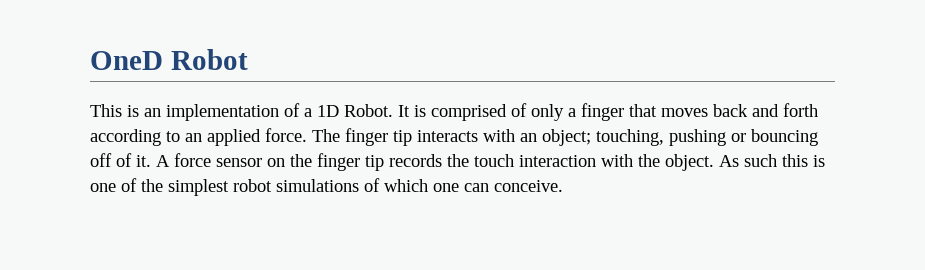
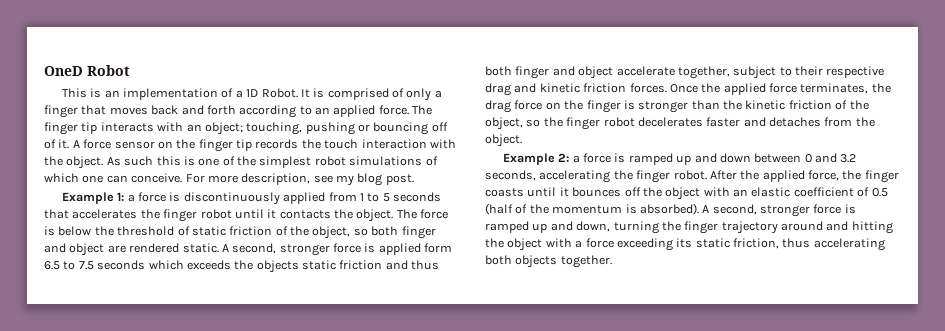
(563, 186) none -> [185,173,414,186] [61,192,442,205] [44,209,449,222] [44,226,436,239] [44,243,453,256] [44,260,440,273] [485,66,885,79] [485,83,891,96] [485,100,869,113] [485,117,875,130] [485,134,522,147] [502,153,857,165] [485,170,899,183] [485,187,888,200] [485,203,856,217] [485,221,893,234] [485,238,885,251] [485,255,612,268] For more description, see my blog post. // Example 1: a force is discontinuously applied from 1 to 5 seconds that accelerates the finger robot until it contacts the object. The force is below the threshold of static friction of the object, so both finger and object are rendered static. A second, stronger force is applied form 6.5 to 7.5 seconds which exceeds the objects static friction and thus both finger and object accelerate together, subject to their respective drag and kinetic friction forces. Once the applied force terminates, the drag force on the finger is stronger than the kinetic friction of the object, so the finger robot decelerates faster and detaches from the object. // Example 2: a force is ramped up and down between 0 and 3.2 seconds, accelerating the finger robot. After the applied force, the finger coasts until it bounces off the object with an elastic coefficient of 0.5 (half of the momentum is absorbed). A second, stronger force is ramped up and down, turning the finger trajectory around and hitting the object with a force exceeding its static friction, thus accelerating both objects together.

